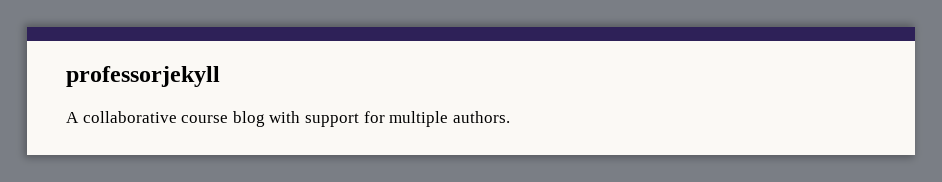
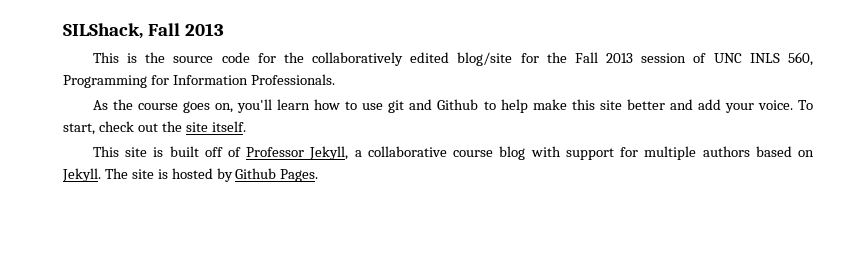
[66,66,220,87] [66,112,79,123] professorjekyll // A -> [63,23,224,39] [92,52,813,66] [63,74,335,88] [92,99,813,113] [63,121,246,135] [92,146,362,160] SILShack, Fall 2013 // This is the source code for the collaboratively edited blog/site for the Fall 2013 session of UNC INLS 560, Programming for Information Professionals. // As the course goes on, you'll learn how to use git and Github to help make this site better and add your voice. To start, check out the site itself. // This site is built off of Professor Jekyll, a
[452,111,510,123] authors. -> [702,146,814,157] [62,168,319,182] authors based on Jekyll. The site is hosted by Github Pages.

